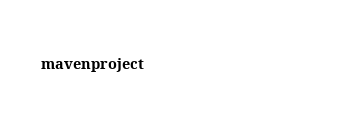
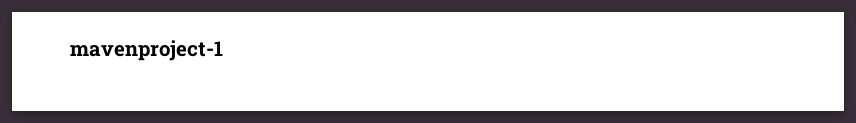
[41,58,144,72] mavenproject -> [70,40,223,61] mavenproject-1

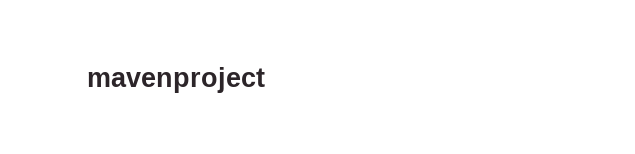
[70,40,223,61] mavenproject-1 -> [87,67,265,93] mavenproject

